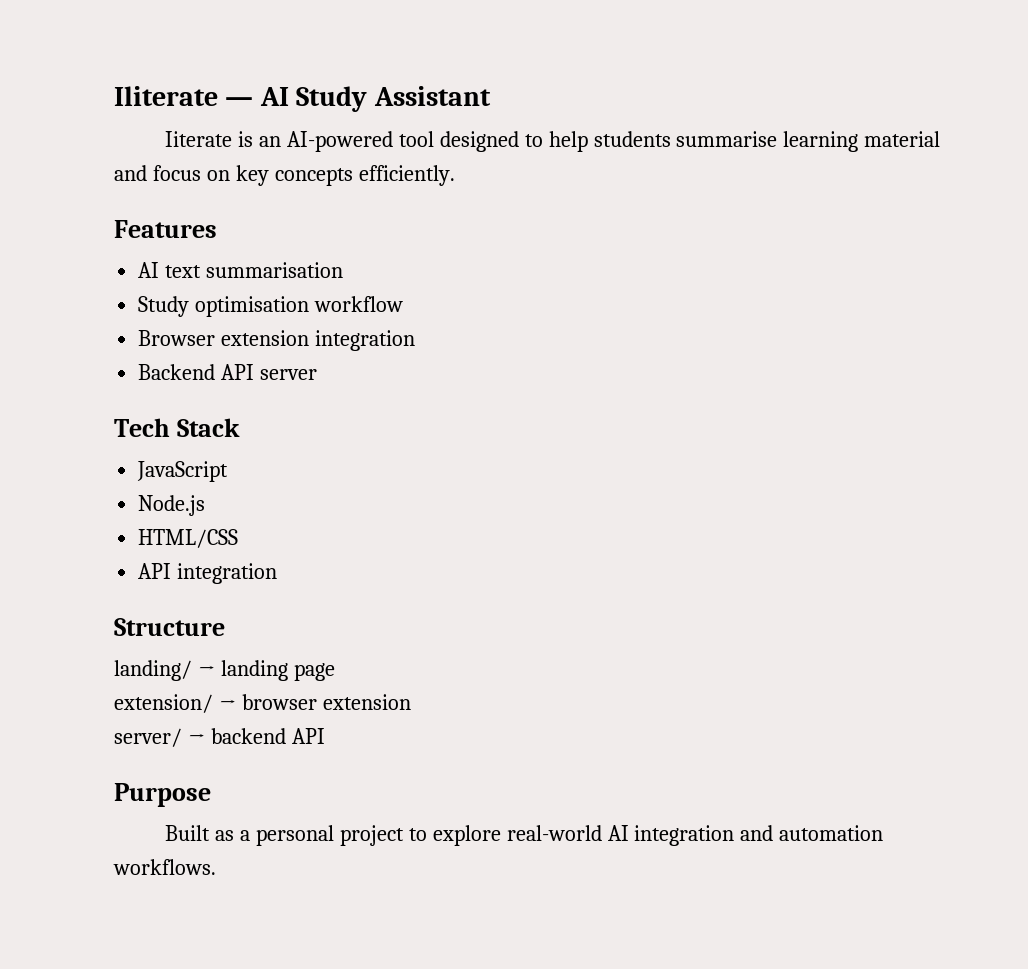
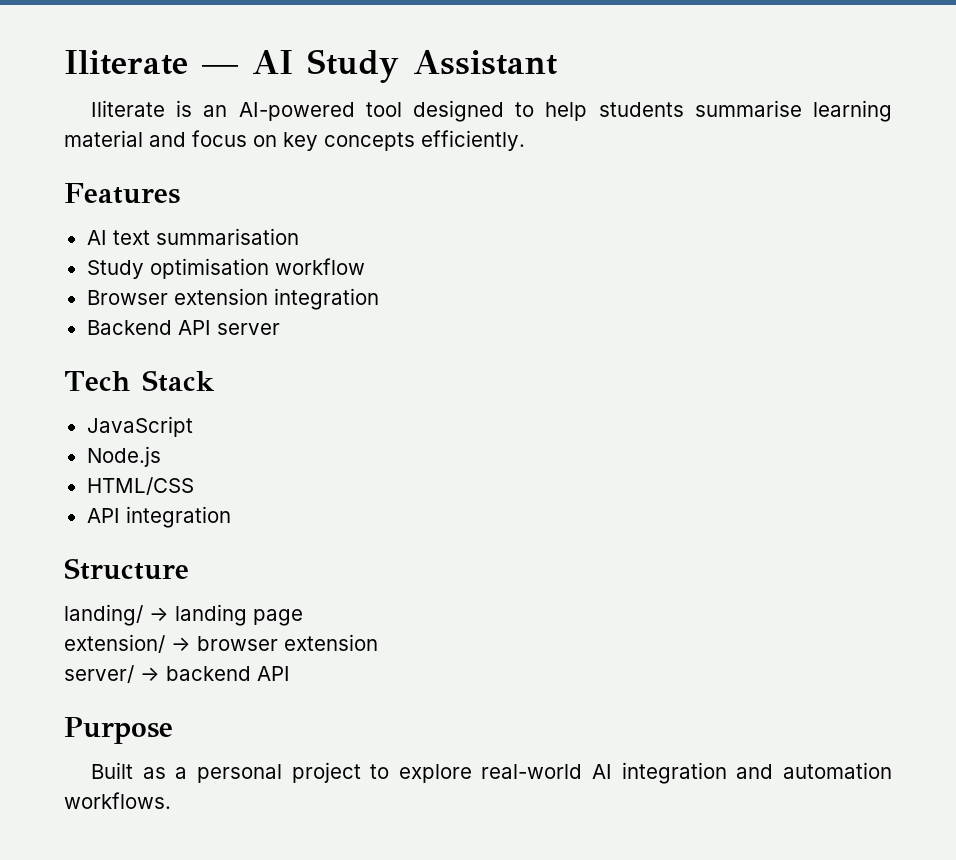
[164,131,232,147] Iiterate -> [91,100,166,117] Iliterate

